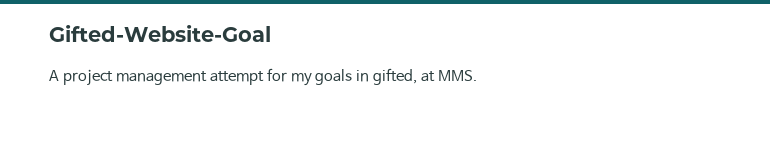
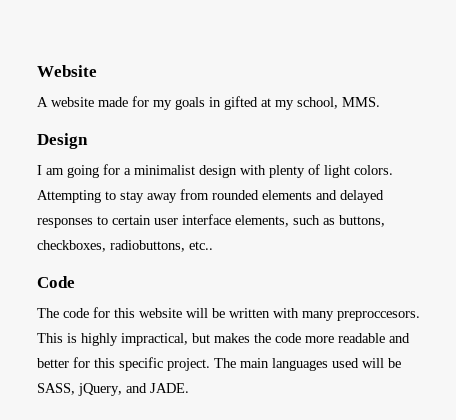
[49,25,271,42] Gifted-Website-Goal -> [37,65,97,77] Website
[62,69,264,86] project management attempt -> [51,97,128,107] website made
[373,68,478,85] gifted, at MMS. -> [224,96,380,110] [37,133,88,149] [37,164,393,178] [37,189,384,203] [37,214,385,228] [37,240,213,252] [37,276,75,288] [37,307,420,321] [37,333,410,346] [37,357,401,371] [37,383,189,396] gifted at my school, MMS. // Design // I am going for a minimalist design with plenty of light colors. Attempting to stay away from rounded elements and delayed responses to certain user interface elements, such as buttons, checkboxes, radiobuttons, etc.. // Code // The code for this website will be written with many preproccesors. This is highly impractical, but makes the code more readable and better for this specific project. The main languages used will be SASS, jQuery, and JADE.

